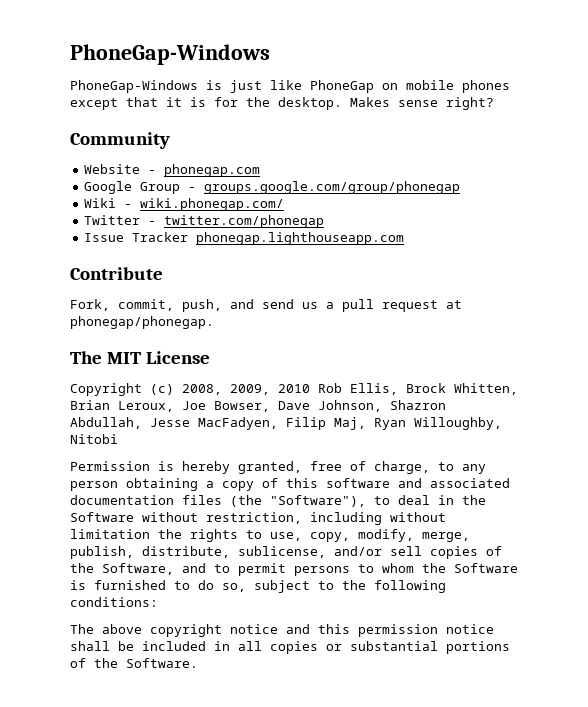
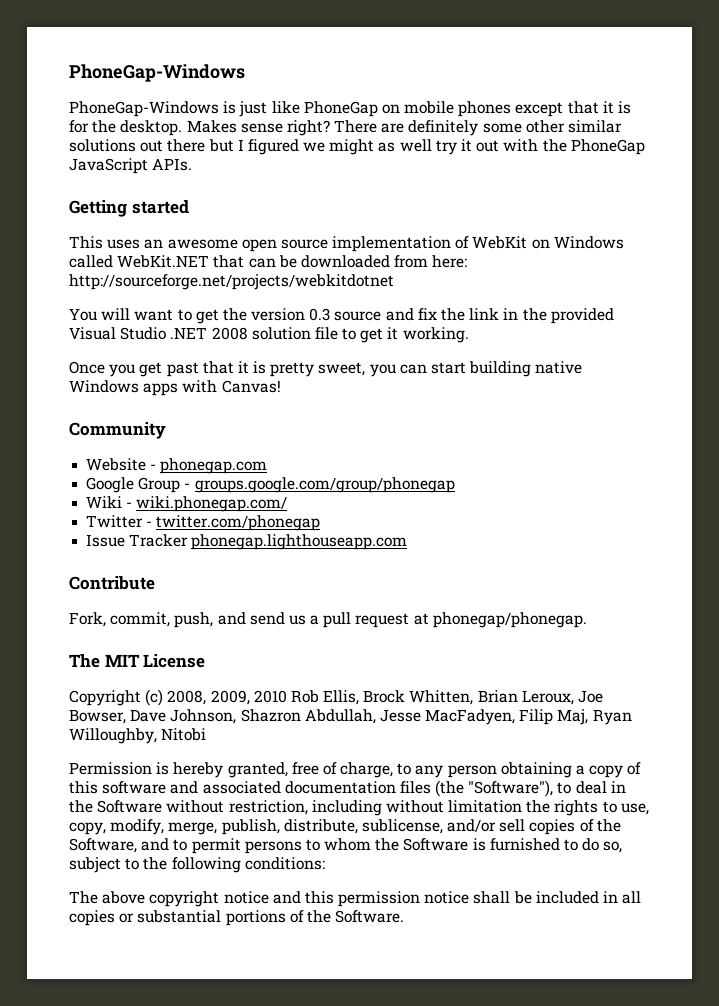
(494, 103) none -> [334,120,623,136] [69,139,645,155] [69,158,193,174] [69,200,189,217] [69,236,624,252] [69,255,468,268] [69,274,394,290] [69,308,614,324] [69,327,469,343] [69,361,583,377] [69,380,281,396] There are definitely some other similar solutions out there but I figured we might as well try it out with the PhoneGap JavaScript APIs. // Getting started // This uses an awesome open source implementation of WebKit on Windows called WebKit.NET that can be downloaded from here: http://sourceforge.net/projects/webkitdotnet // You will want to get the version 0.3 source and fix the link in the provided Visual Studio .NET 2008 solution file to get it working. // Once you get past that it is pretty sweet, you can start building native Windows apps with Canvas!

